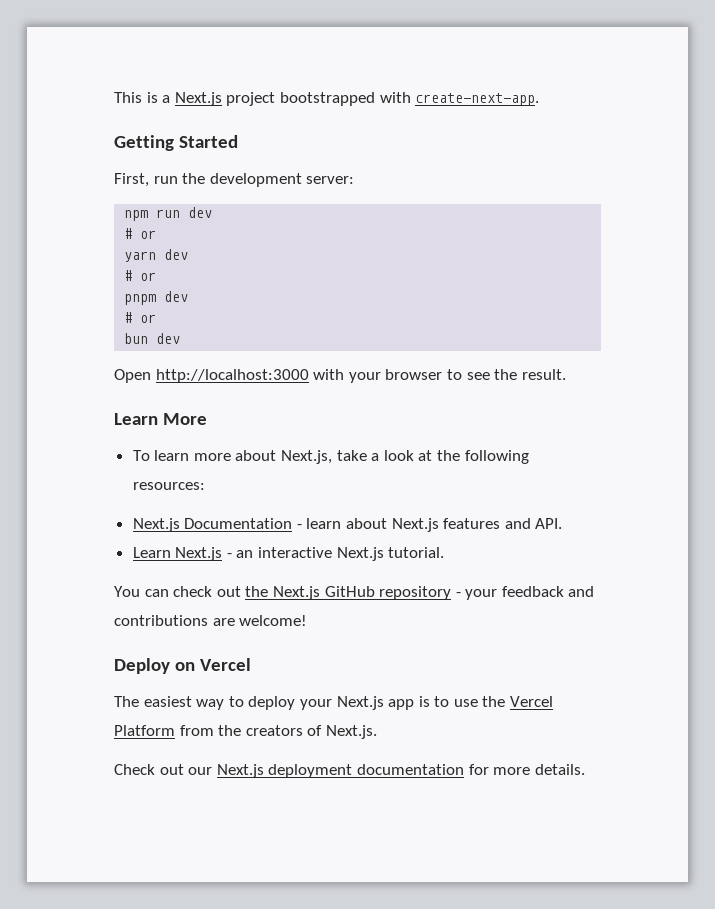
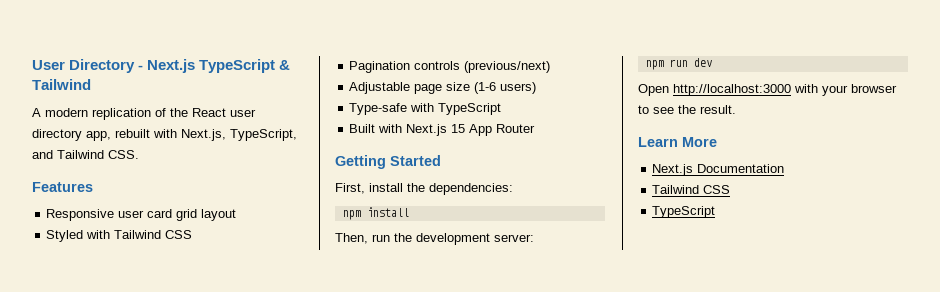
[114,92,540,106] [114,135,238,151] [114,173,149,187] This is a Next.js project bootstrapped with create-next-app. // Getting Started // First, -> [32,59,291,73] [32,79,91,90] [32,108,256,120] [32,129,297,141] [32,150,139,159] [32,182,93,192] [46,209,237,221] [46,230,193,242] [349,61,551,73] [349,82,537,94] [349,103,502,115] [349,124,536,136] [335,155,441,169] [335,183,513,195] [342,207,409,220] [335,233,368,244] User Directory - Next.js TypeScript & Tailwind // A modern replication of the React user directory app, rebuilt with Next.js, TypeScript, and Tailwind CSS. // Features // Responsive user card grid layout // Styled with Tailwind CSS // Pagination controls (previous/next) // Adjustable page size (1-6 users) // Type-safe with TypeScript // Built with Next.js 15 App Router // Getting Started // First, install the dependencies: // npm install // Then,
[124,228,157,239] [124,249,189,262] [124,270,157,281] [124,291,189,305] [124,312,157,323] [124,333,181,344] // # or // yarn dev // # or // pnpm dev // # or // bun dev -> (712, 62) none
[132,450,529,464] [132,482,205,490] [132,518,563,532] [132,547,445,561] [114,586,595,600] [114,615,308,626] [114,658,251,674] [114,696,554,710] [114,725,377,739] [114,764,585,778] To learn more about Next.js, take a look at the following resources: // Next.js Documentation - learn about Next.js features and API. // Learn Next.js - an interactive Next.js tutorial. // You can check out the Next.js GitHub repository - your feedback and contributions are welcome! // Deploy on Vercel // The easiest way to deploy your Next.js app is to use the Vercel Platform from the creators of Next.js. // Check out our Next.js deployment documentation for more details. -> [652,164,785,176] [652,185,731,194] [652,206,716,218] Next.js Documentation // Tailwind CSS // TypeScript

